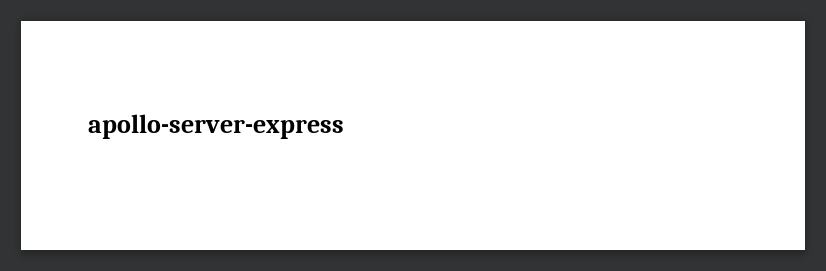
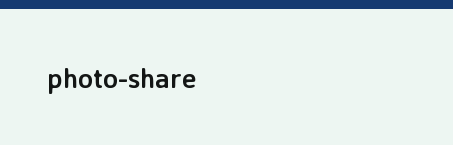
[88,114,344,139] apollo-server-express -> [47,68,197,94] photo-share

